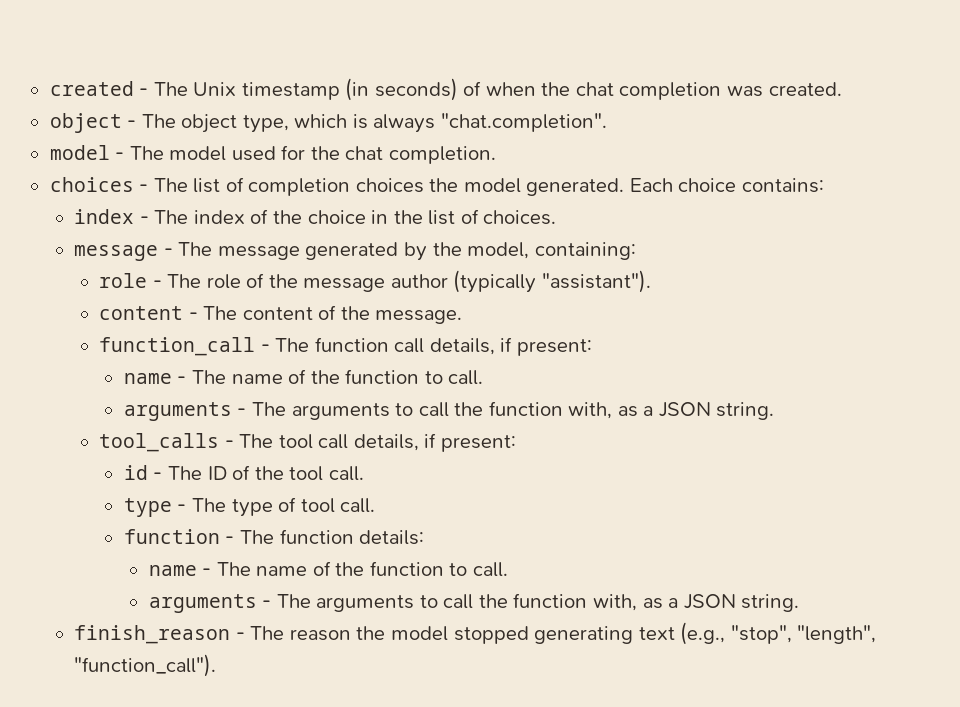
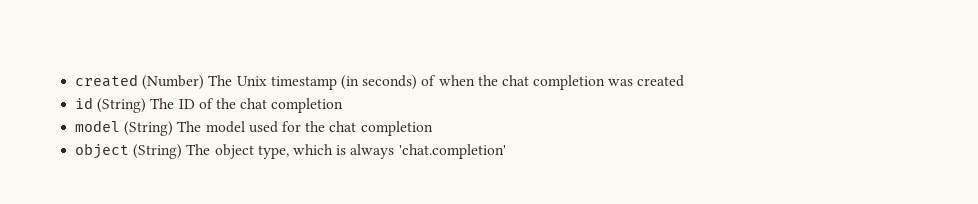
[49,81,149,96] created - -> [75,74,205,90] created (Number)
[768,82,842,96] [49,113,137,133] created. // object - -> [637,75,685,87] [75,97,344,113] [75,120,433,136] [75,143,183,159] created // id (String) The ID of the chat completion // model (String) The model used for the chat completion // object (String)
[440,113,607,132] [49,145,496,164] [49,177,824,196] [74,209,557,225] [74,242,636,261] [99,270,651,293] [99,305,463,324] [99,337,592,356] [123,369,484,385] [123,401,775,421] [99,433,516,452] [123,465,364,481] [123,497,376,517] [123,529,425,545] [148,561,508,577] [148,593,800,613] [74,622,877,645] [74,654,217,677] "chat.completion". // model - The model used for the chat completion. // choices - The list of completion choices the model generated. Each choice contains: // index - The index of the choice in the list of choices. // message - The message generated by the model, containing: // role - The role of the message author (typically "assistant"). // content - The content of the message. // function_call - The function call details, if present: // name - The name of the function to call. // arguments - The arguments to call the function with, as a JSON string. // tool_calls - The tool call details, if present: // id - The ID of the tool call. // type - The type of tool call. // function - The function details: // name - The name of the function to call. // arguments - The arguments to call the function with, as a JSON string. // finish_reason - The reason the model stopped generating text (e.g., "stop", "length", "function_call"). -> [398,144,506,159] 'chat.completion'

